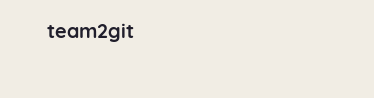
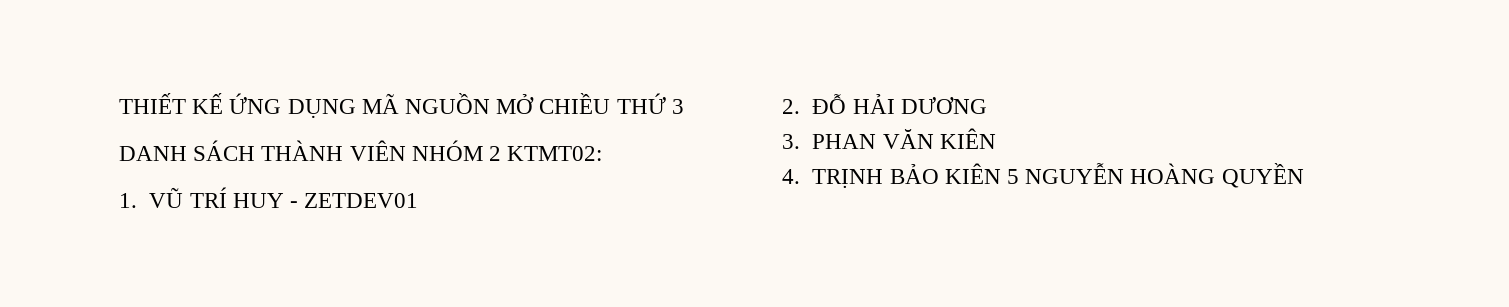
[47,23,134,42] team2git -> [119,93,684,118] [119,140,603,161] [119,187,419,208] [782,94,987,114] [782,128,996,149] [782,163,1304,188] THIẾT KẾ ỨNG DỤNG MÃ NGUỒN MỞ CHIỀU THỨ 3 // DANH SÁCH THÀNH VIÊN NHÓM 2 KTMT02: // 1. VŨ TRÍ HUY - ZETDEV01 // 2. ĐỖ HẢI DƯƠNG // 3. PHAN VĂN KIÊN // 4. TRỊNH BẢO KIÊN 5 NGUYỄN HOÀNG QUYỀN

